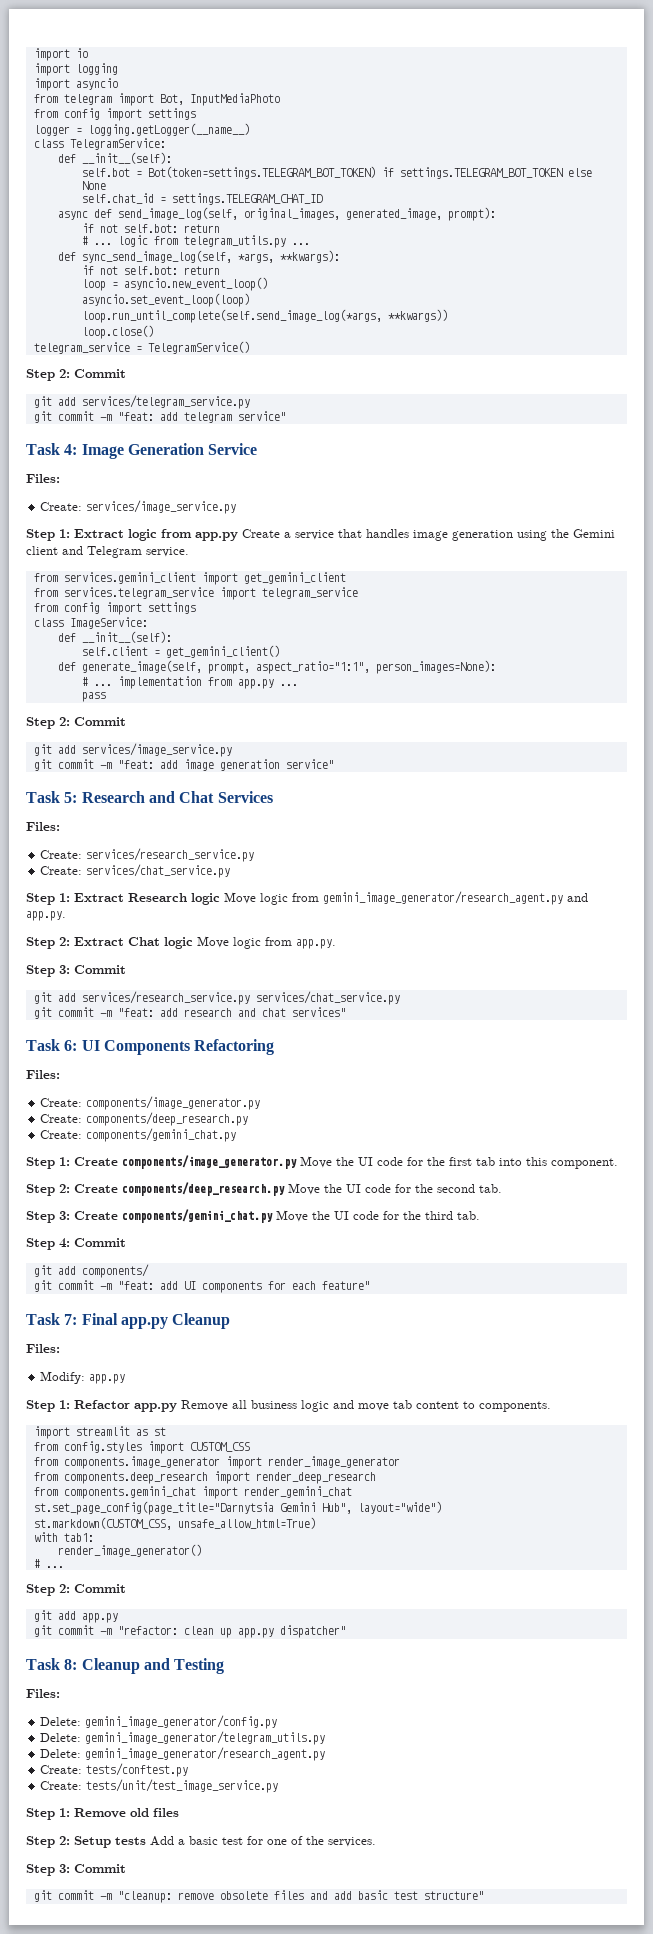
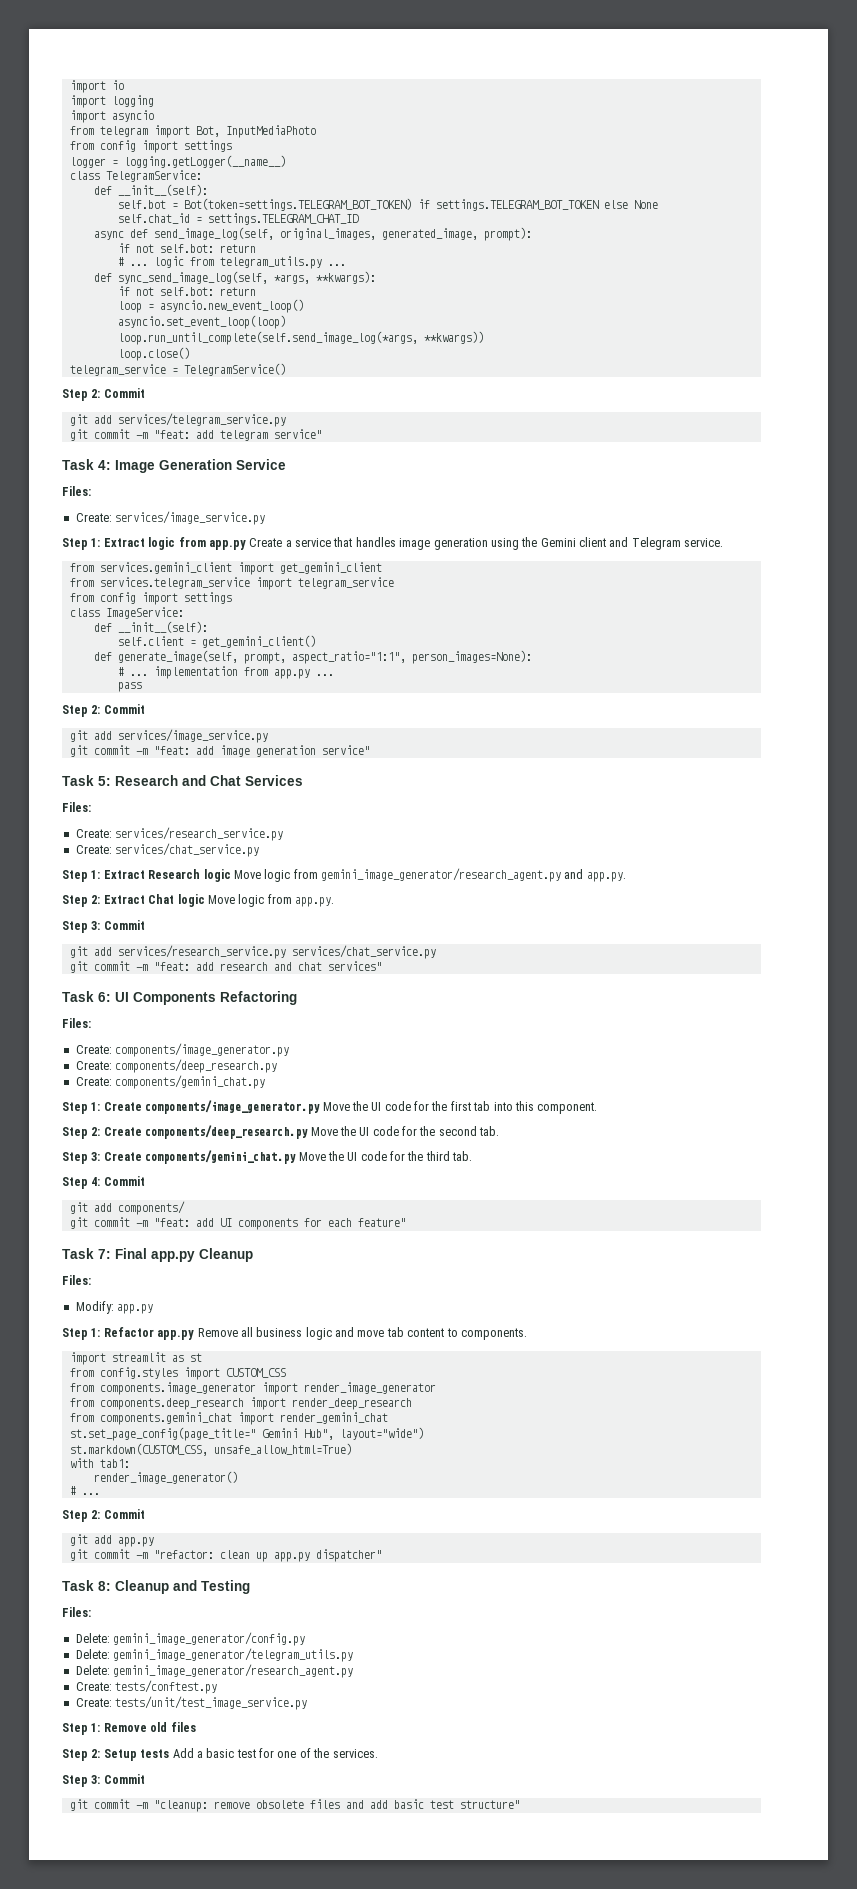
[33,1501,274,1515] st.set_page_config(page_title="Darnytsia -> [69,1427,256,1441] st.set_page_config(page_title="

